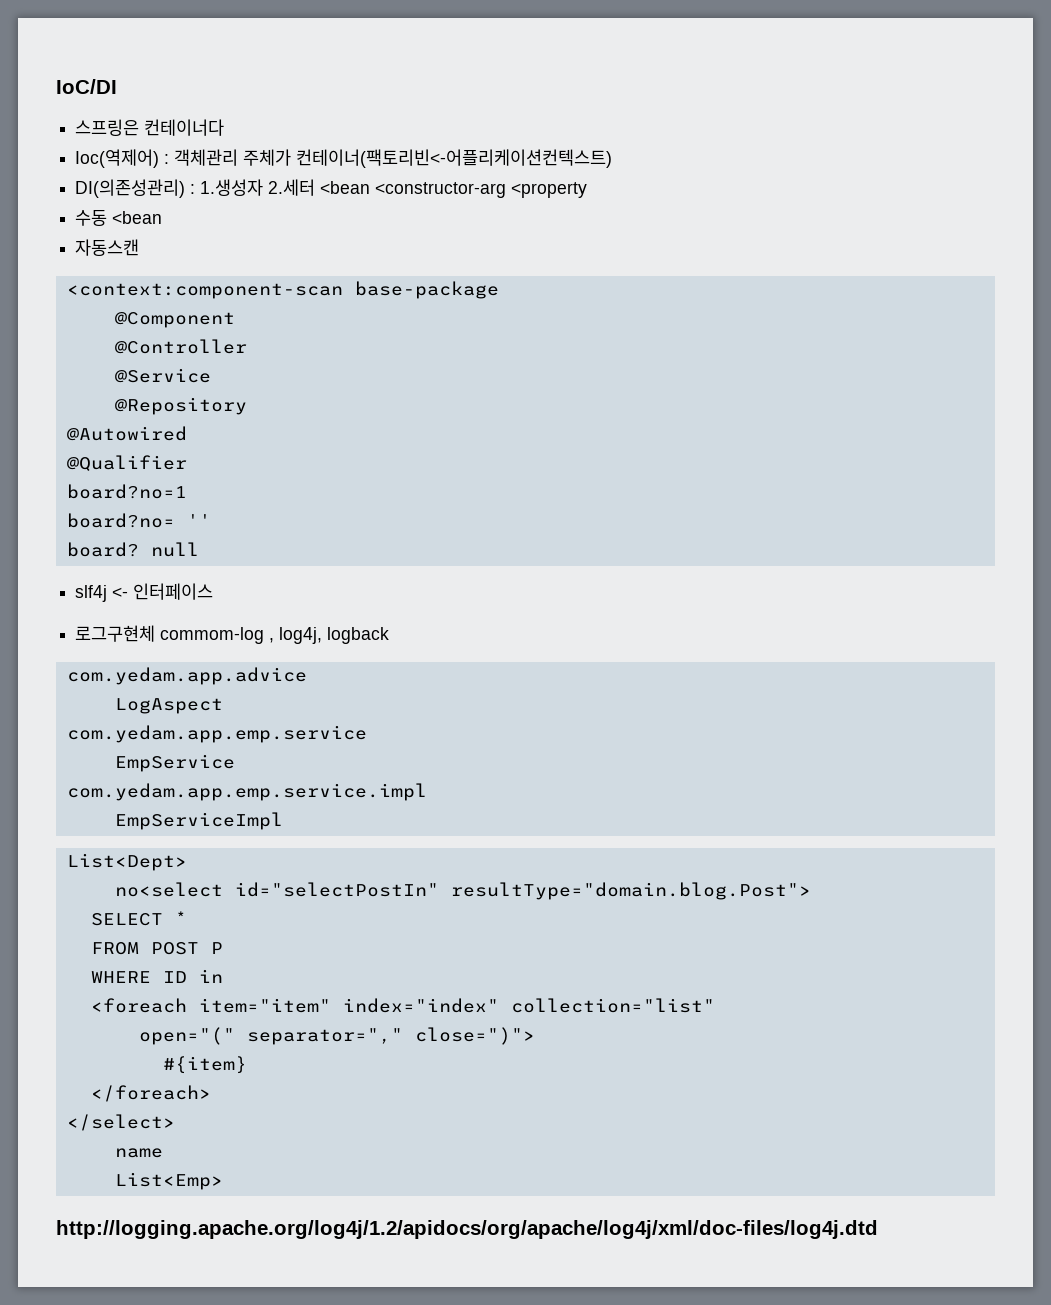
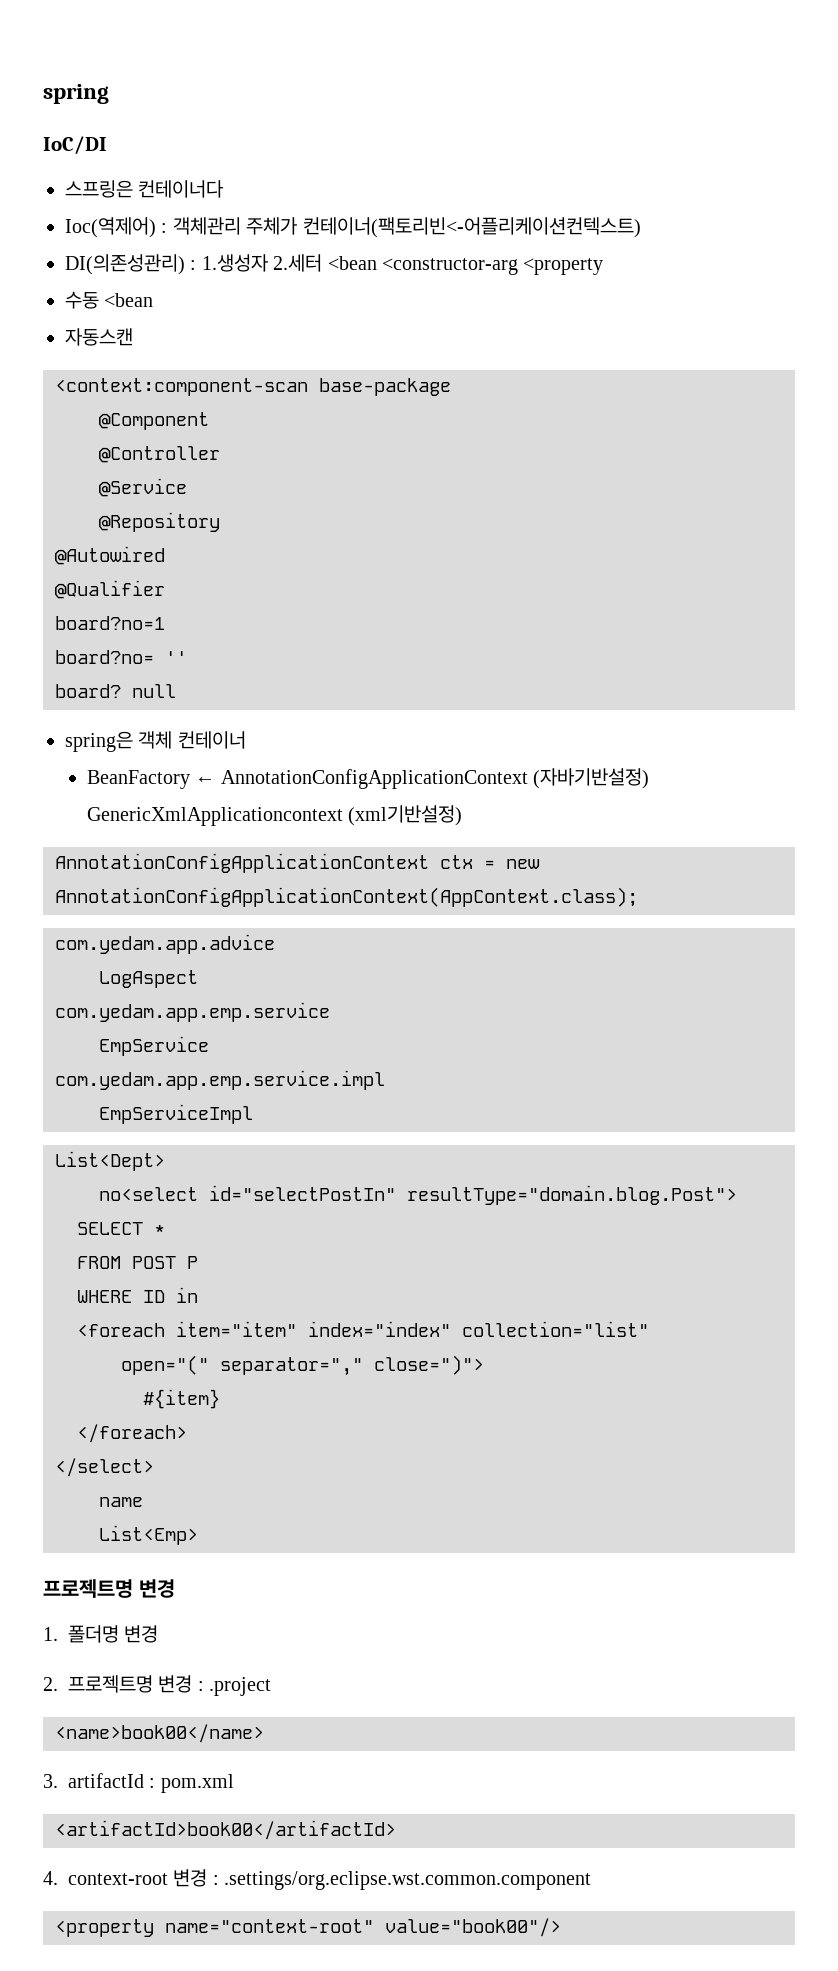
(56, 86) none -> [43,84,109,104] spring //
[75,583,214,602] [75,625,390,644] slf4j <- 인터페이스 // 로그구현체 commom-log , log4j, logback -> [65,731,246,752] [87,768,650,789] [87,805,463,826] [55,853,540,873] [55,887,638,907] spring은 객체 컨테이너 // BeanFactory ← AnnotationConfigApplicationContext (자바기반설정) GenericXmlApplicationcontext (xml기반설정) // AnnotationConfigApplicationContext ctx = new AnnotationConfigApplicationContext(AppContext.class);
[56,1220,878,1239] http://logging.apache.org/log4j/1.2/apidocs/org/apache/log4j/xml/doc-files/log4j.dtd -> [43,1579,175,1598] [43,1625,159,1643] [43,1675,272,1696] [55,1724,264,1743] [43,1773,234,1793] [55,1820,396,1840] [43,1869,592,1890] [55,1918,561,1937] 프로젝트명 변경 // 1. 폴더명 변경 // 2. 프로젝트명 변경 : .project // <name>book00</name> // 3. artifactId : pom.xml // <artifactId>book00</artifactId> // 4. context-root 변경 : .settings/org.eclipse.wst.common.component // <property name="context-root" value="book00"/>

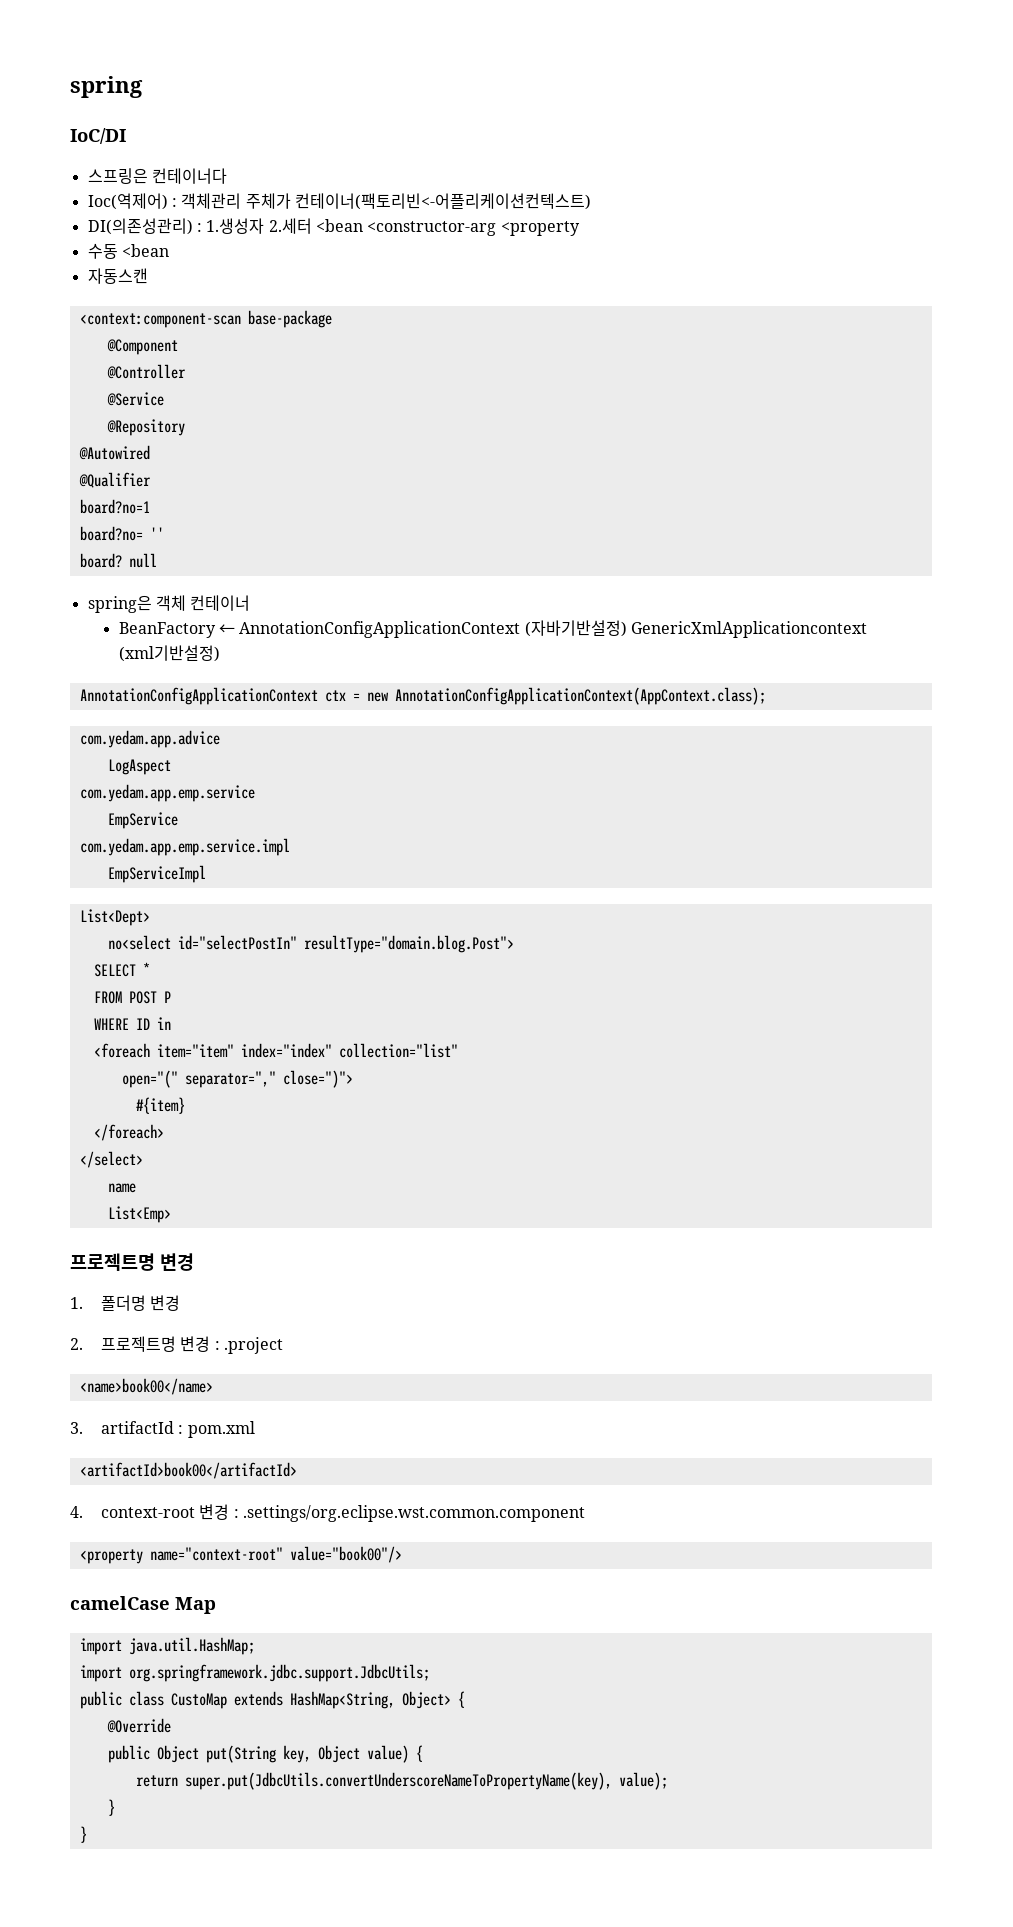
(561, 1927) none -> [70,1596,216,1614] [79,1637,255,1655] [79,1664,430,1682] [79,1691,465,1709] [106,1718,171,1733] [107,1745,423,1763] [135,1772,668,1790] [107,1799,115,1816] [79,1826,87,1843] // camelCase Map // import java.util.HashMap; // import org.springframework.jdbc.support.JdbcUtils; // public class CustoMap extends HashMap<String, Object> { // @Override // public Object put(String key, Object value) { // return super.put(JdbcUtils.convertUnderscoreNameToPropertyName(key), value); // } // }

